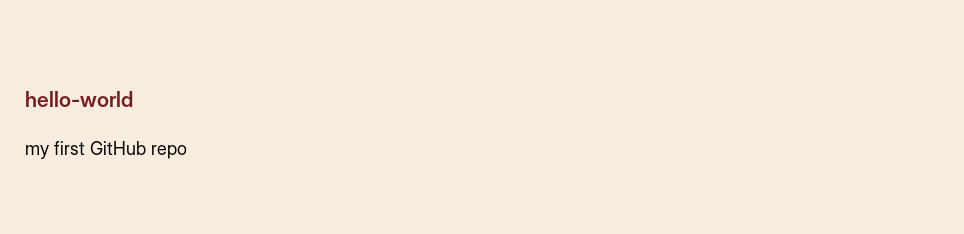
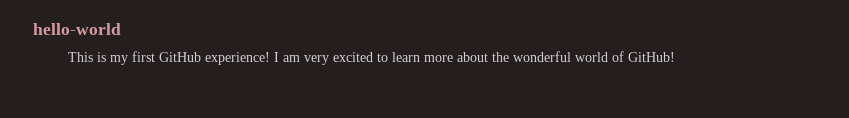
(133, 99) none -> [67,52,106,62] This is
[151,145,187,159] repo -> [204,51,675,65] experience! I am very excited to learn more about the wonderful world of GitHub!

